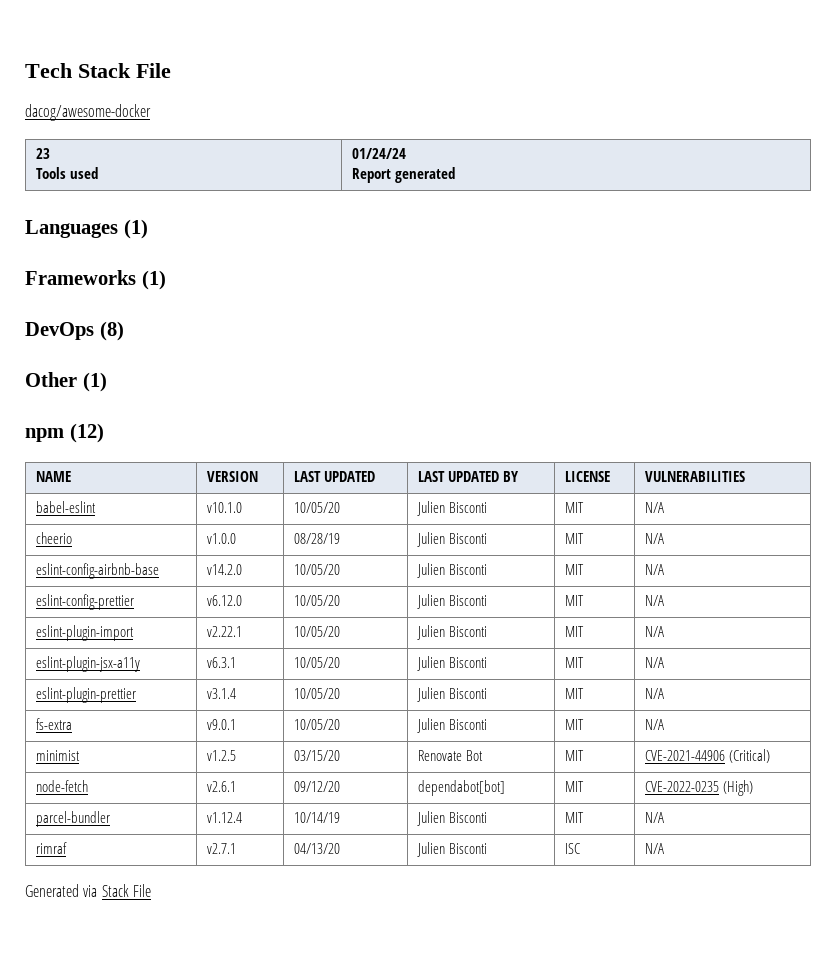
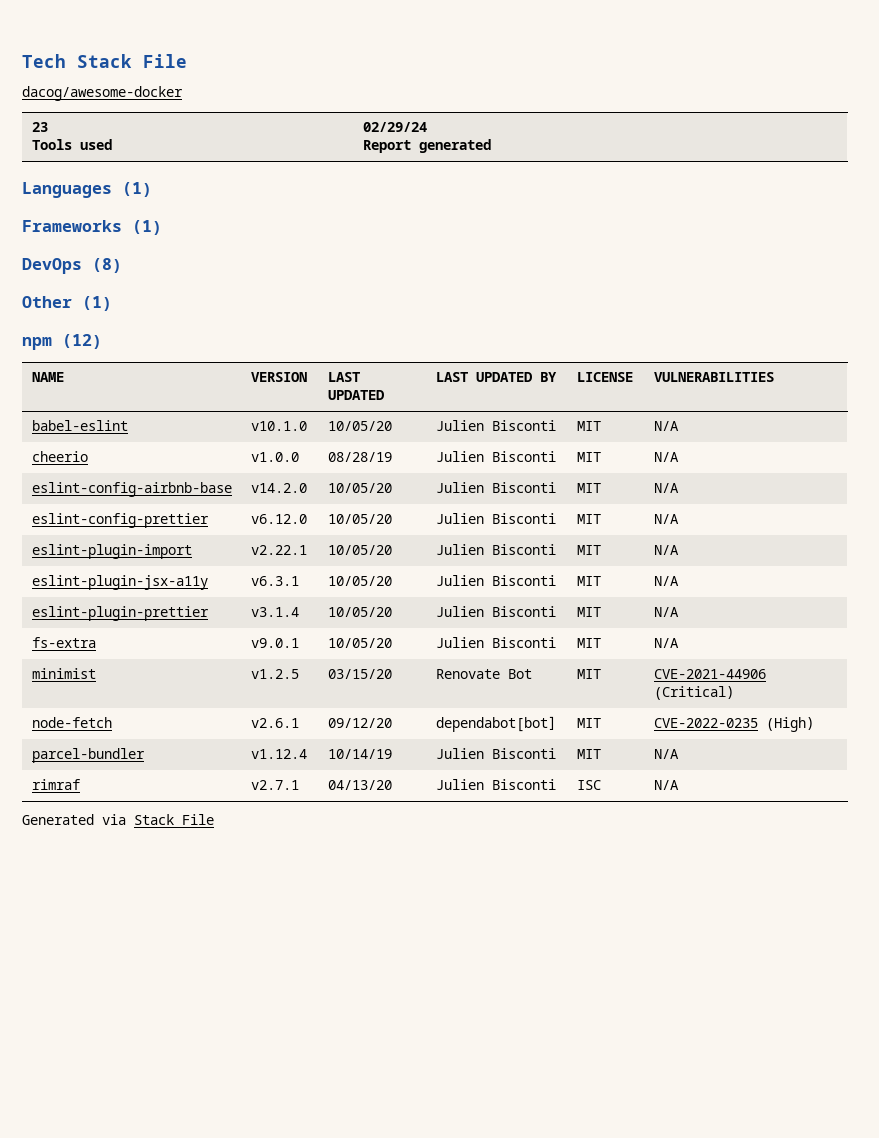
[351,148,406,159] 01/24/24 -> [362,122,427,132] 02/29/24

